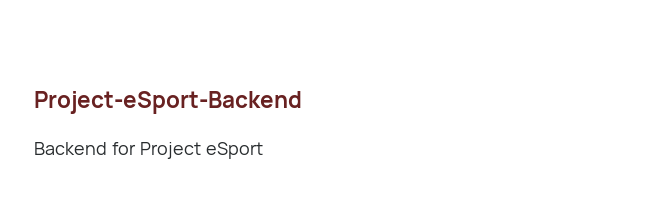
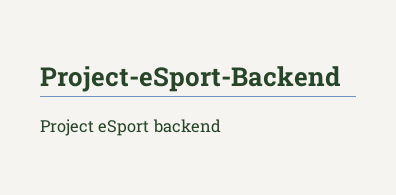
[34,142,136,155] Backend for -> (340, 79) none
(263, 150) none -> [152,119,221,133] backend

